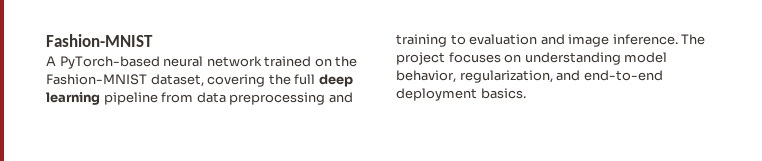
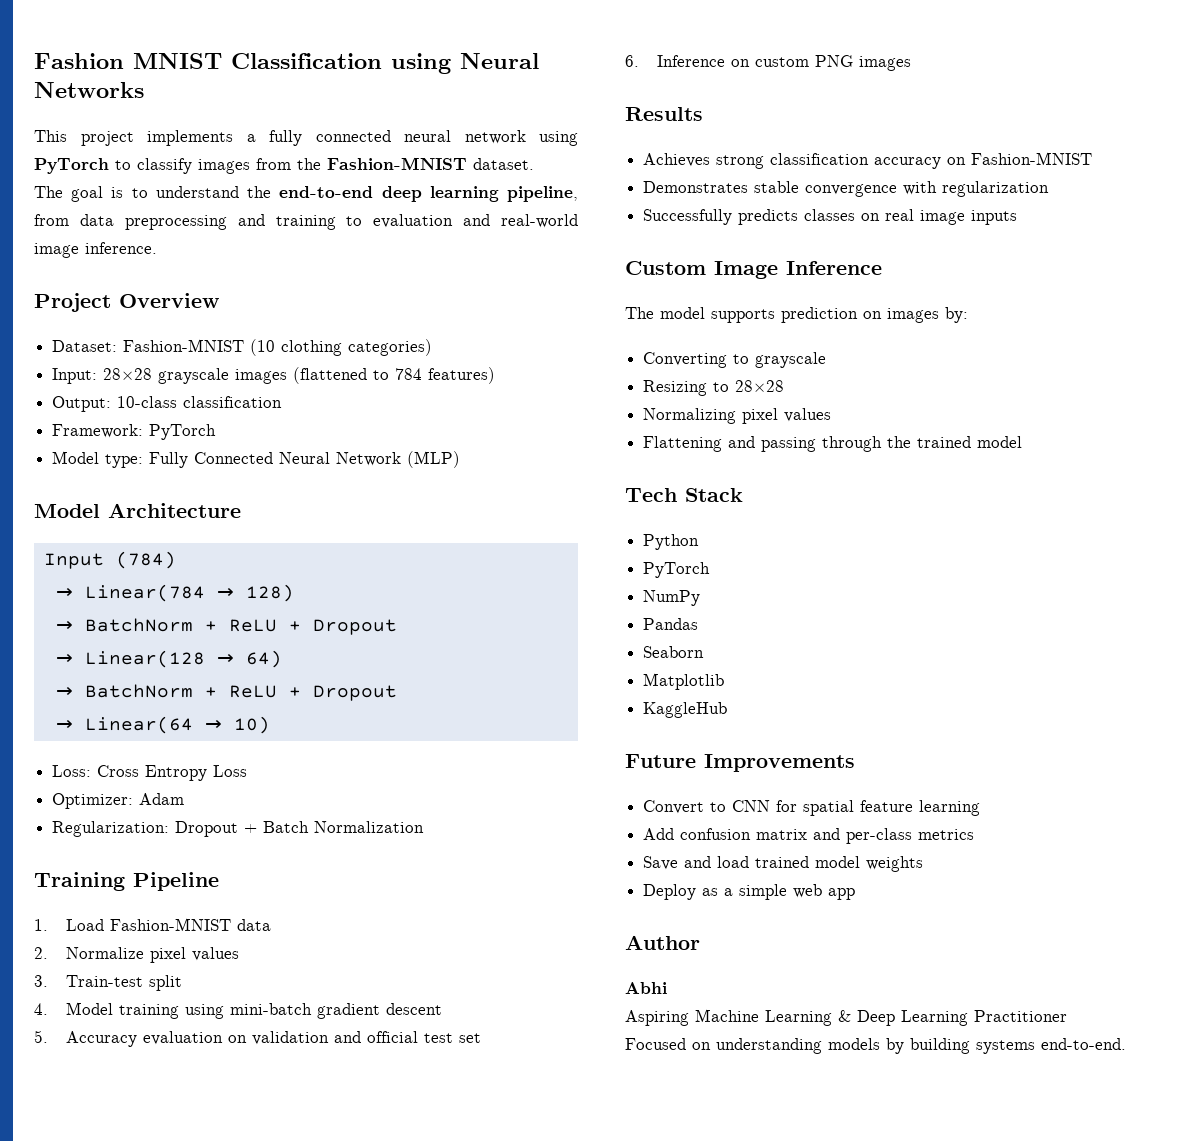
[46,34,153,47] [46,56,358,69] [46,74,316,87] Fashion-MNIST // A PyTorch-based neural network trained on the Fashion-MNIST dataset, covering the full -> [34,53,539,74] [34,82,144,98] [34,130,578,146] [34,157,534,174] [34,186,374,202] Fashion MNIST Classification using Neural Networks // This project implements a fully connected neural network using PyTorch to classify images from the Fashion-MNIST dataset. // The goal is to understand the end-to-end
[103,92,158,105] pipeline -> [507,186,578,202] pipeline,
(565, 39) none -> [501,214,578,228] real-world
[681,34,706,45] [396,52,668,65] [396,70,663,83] [396,88,526,101] The project focuses on understanding model behavior, regularization, and end-to-end deployment basics. -> [34,293,219,312] [52,339,433,356] [52,367,496,384] [52,396,283,412] [52,424,217,440] [52,451,461,468] [34,503,241,518] [43,551,176,569] [55,584,294,602] [55,618,397,635] [55,650,282,668] [55,684,397,701] [55,716,270,734] [52,765,248,781] [52,793,185,809] [52,821,425,837] [34,872,219,891] [34,918,271,931] [34,947,239,963] [34,975,182,991] [34,1002,442,1019] [34,1030,481,1047] [625,55,911,71] [625,107,703,121] [643,152,1093,169] [643,181,1050,197] [643,209,1018,225] [625,261,882,279] [625,307,968,323] [643,352,827,368] [643,380,785,396] [643,408,832,424] [643,436,1023,452] [625,488,743,502] [643,534,700,550] [643,562,711,578] [643,590,701,606] [643,618,699,630] [643,646,705,658] [643,673,725,690] [643,702,728,718] [625,754,855,772] [643,800,981,816] [643,828,975,844] [643,856,924,872] [643,884,856,900] [625,935,700,950] [625,982,667,994] [625,1009,1067,1026] [625,1038,1126,1054] // Project Overview // Dataset: Fashion-MNIST (10 clothing categories) // Input: 28×28 grayscale images (flattened to 784 features) // Output: 10-class classification // Framework: PyTorch // Model type: Fully Connected Neural Network (MLP) // Model Architecture // Input (784) // → Linear(784 → 128) // → BatchNorm + ReLU + Dropout // → Linear(128 → 64) // → BatchNorm + ReLU + Dropout // → Linear(64 → 10) // Loss: Cross Entropy Loss // Optimizer: Adam // Regularization: Dropout + Batch Normalization // Training Pipeline // 1. Load Fashion-MNIST data // 2. Normalize pixel values // 3. Train-test split // 4. Model training using mini-batch gradient descent // 5. Accuracy evaluation on validation and official test set // 6. Inference on custom PNG images // Results // Achieves strong classification accuracy on Fashion-MNIST // Demonstrates stable convergence with regularization // Successfully predicts classes on real image inputs // Custom Image Inference // The model supports prediction on images by: // Converting to grayscale // Resizing to 28×28 // Normalizing pixel values // Flattening and passing through the trained model // Tech Stack // Python // PyTorch // NumPy // Pandas // Seaborn // Matplotlib // KaggleHub // Future Improvements // Convert to CNN for spatial feature learning // Add confusion matrix and per-class metrics // Save and load trained model weights // Deploy as a simple web app // Author // Abhi // Aspiring Machine Learning & Deep Learning Practitioner // Focused on understanding models by building systems end-to-end.

